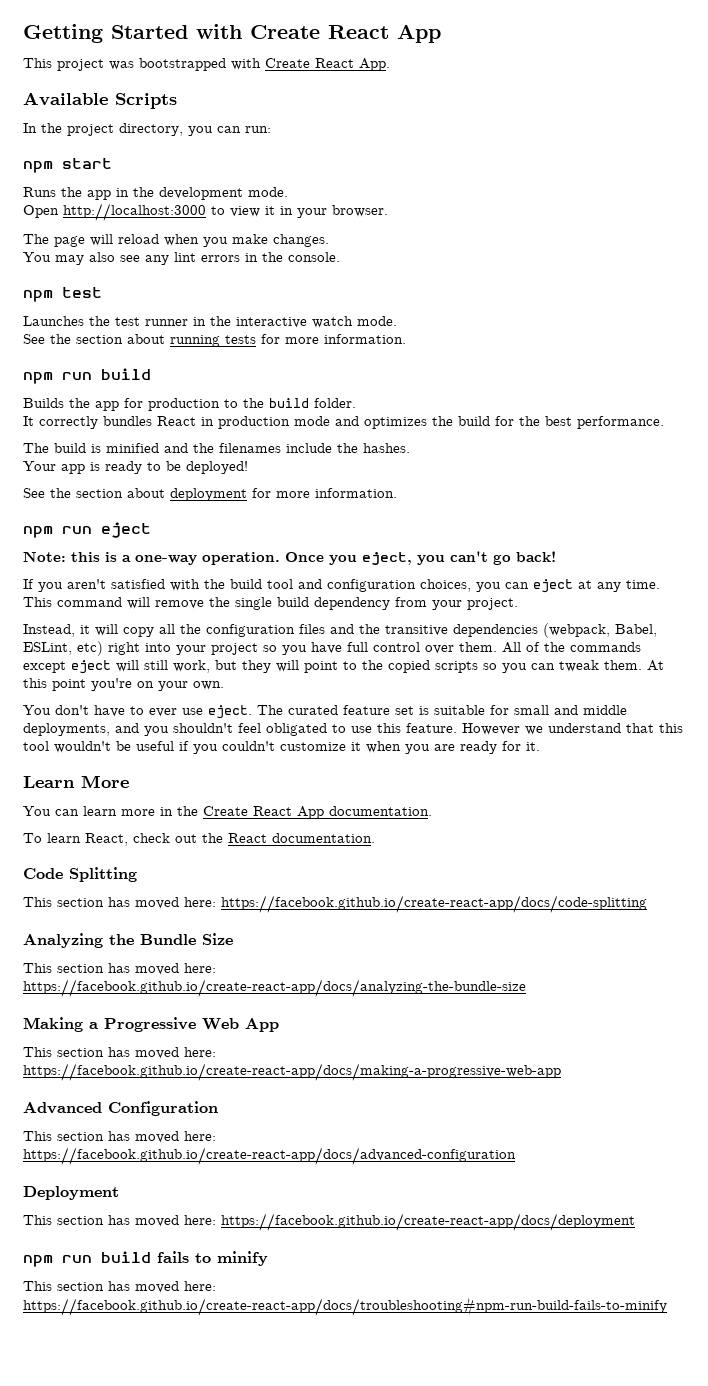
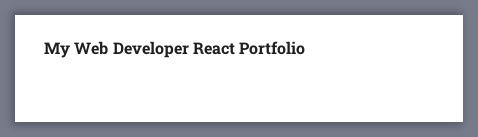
[23,24,441,43] [23,58,390,71] [23,92,177,109] [23,123,271,136] [23,158,112,173] [23,187,288,200] [23,203,388,221] [23,234,329,247] [23,252,340,265] [23,287,102,302] [23,316,397,328] [23,334,406,347] [23,368,151,384] [23,398,356,411] [23,416,664,429] [23,443,410,453] [23,461,248,474] [23,488,397,501] [23,522,151,538] [23,551,556,565] [23,579,660,593] [23,597,518,610] [23,623,657,638] [23,641,641,656] [23,660,664,674] [23,678,224,691] [23,705,627,719] [23,723,683,736] [23,741,540,754] [23,775,129,788] [23,806,432,819] [23,833,375,846] [23,867,137,882] [23,895,647,913] [23,933,233,948] [23,963,216,975] [23,979,526,997] [23,1017,279,1032] [23,1047,216,1059] [23,1063,561,1081] [23,1101,218,1116] [23,1131,216,1143] [23,1147,516,1165] [23,1186,119,1200] [23,1213,635,1231] [23,1251,268,1267] [23,1281,216,1293] [23,1297,667,1316] Getting Started with Create React App // This project was bootstrapped with Create React App. // Available Scripts // In the project directory, you can run: // npm start // Runs the app in the development mode. // Open http://localhost:3000 to view it in your browser. // The page will reload when you make changes. // You may also see any lint errors in the console. // npm test // Launches the test runner in the interactive watch mode. // See the section about running tests for more information. // npm run build // Builds the app for production to the build folder. // It correctly bundles React in production mode and optimizes the build for the best performance. // The build is minified and the filenames include the hashes. // Your app is ready to be deployed! // See the section about deployment for more information. // npm run eject // Note: this is a one-way operation. Once you eject, you can't go back! // If you aren't satisfied with the build tool and configuration choices, you can eject at any time. This command will remove the single build dependency from your project. // Instead, it will copy all the configuration files and the transitive dependencies (webpack, Babel, ESLint, etc) right into your project so you have full control over them. All of the commands except eject will still work, but they will point to the copied scripts so you can tweak them. At this point you're on your own. // You don't have to ever use eject. The curated feature set is suitable for small and middle deployments, and you shouldn't feel obligated to use this feature. However we understand that this tool wouldn't be useful if you couldn't customize it when you are ready for it. // Learn More // You can learn more in the Create React App documentation. // To learn React, check out the React documentation. // Code Splitting // This section has moved here: https://facebook.github.io/create-react-app/docs/code-splitting // Analyzing the Bundle Size // This section has moved here: https://facebook.github.io/create-react-app/docs/analyzing-the-bundle-size // Making a Progressive Web App // This section has moved here: https://facebook.github.io/create-react-app/docs/making-a-progressive-web-app // Advanced Configuration // This section has moved here: https://facebook.github.io/create-react-app/docs/advanced-configuration // Deployment // This section has moved here: https://facebook.github.io/create-react-app/docs/deployment // npm run build fails to minify // This section has moved here: https://facebook.github.io/create-react-app/docs/troubleshooting#npm-run-build-fails-to-minify -> [44,41,306,58] My Web Developer React Portfolio

